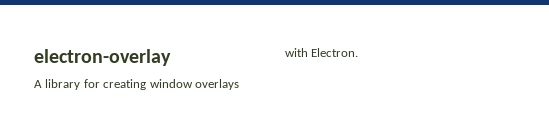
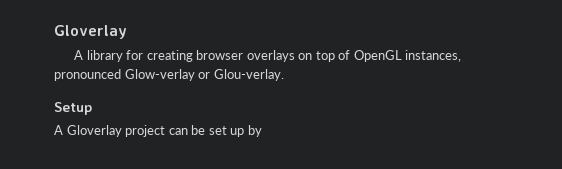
[34,49,171,66] electron-overlay -> [54,25,127,39] Gloverlay
[149,79,239,90] [285,48,359,57] window overlays with Electron. -> [196,50,462,62] [54,69,284,81] [54,102,92,115] [54,125,262,137] browser overlays on top of OpenGL instances, pronounced Glow-verlay or Glou-verlay. // Setup // A Gloverlay project can be set up by

